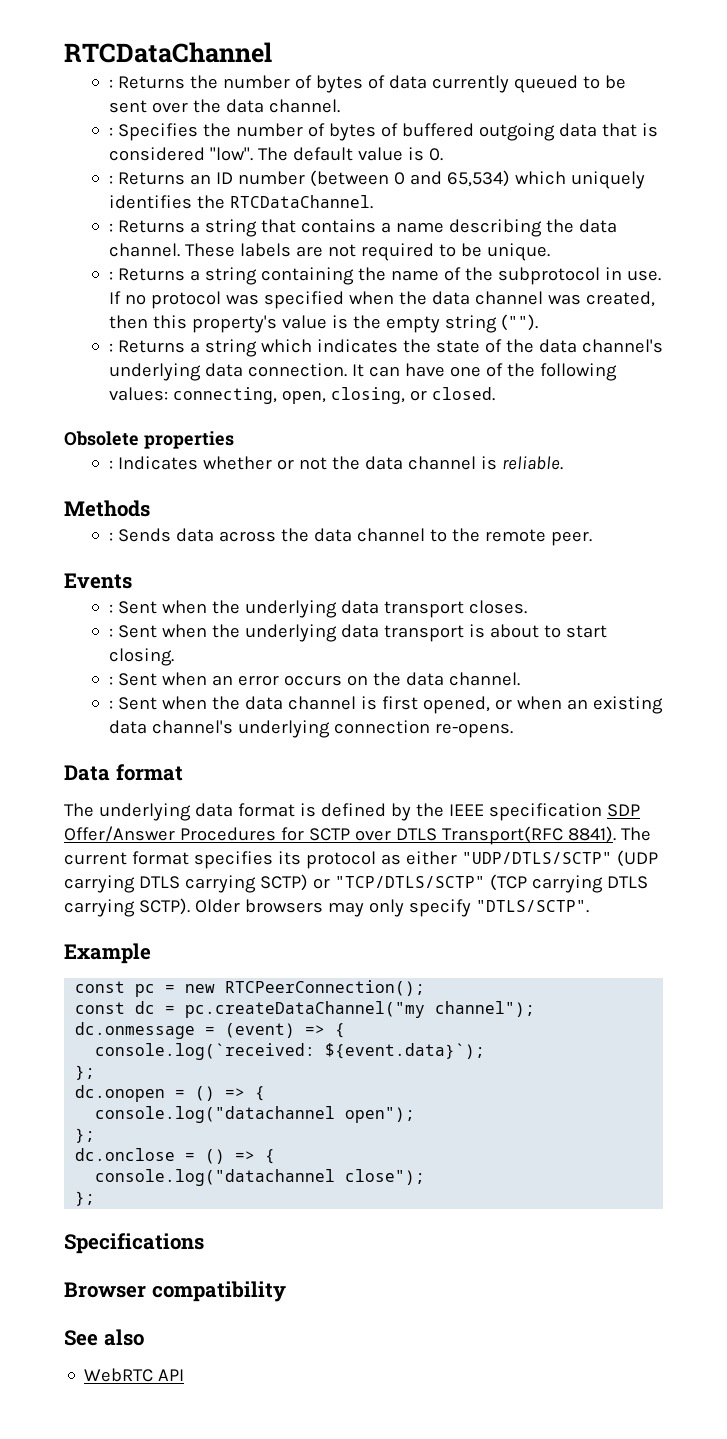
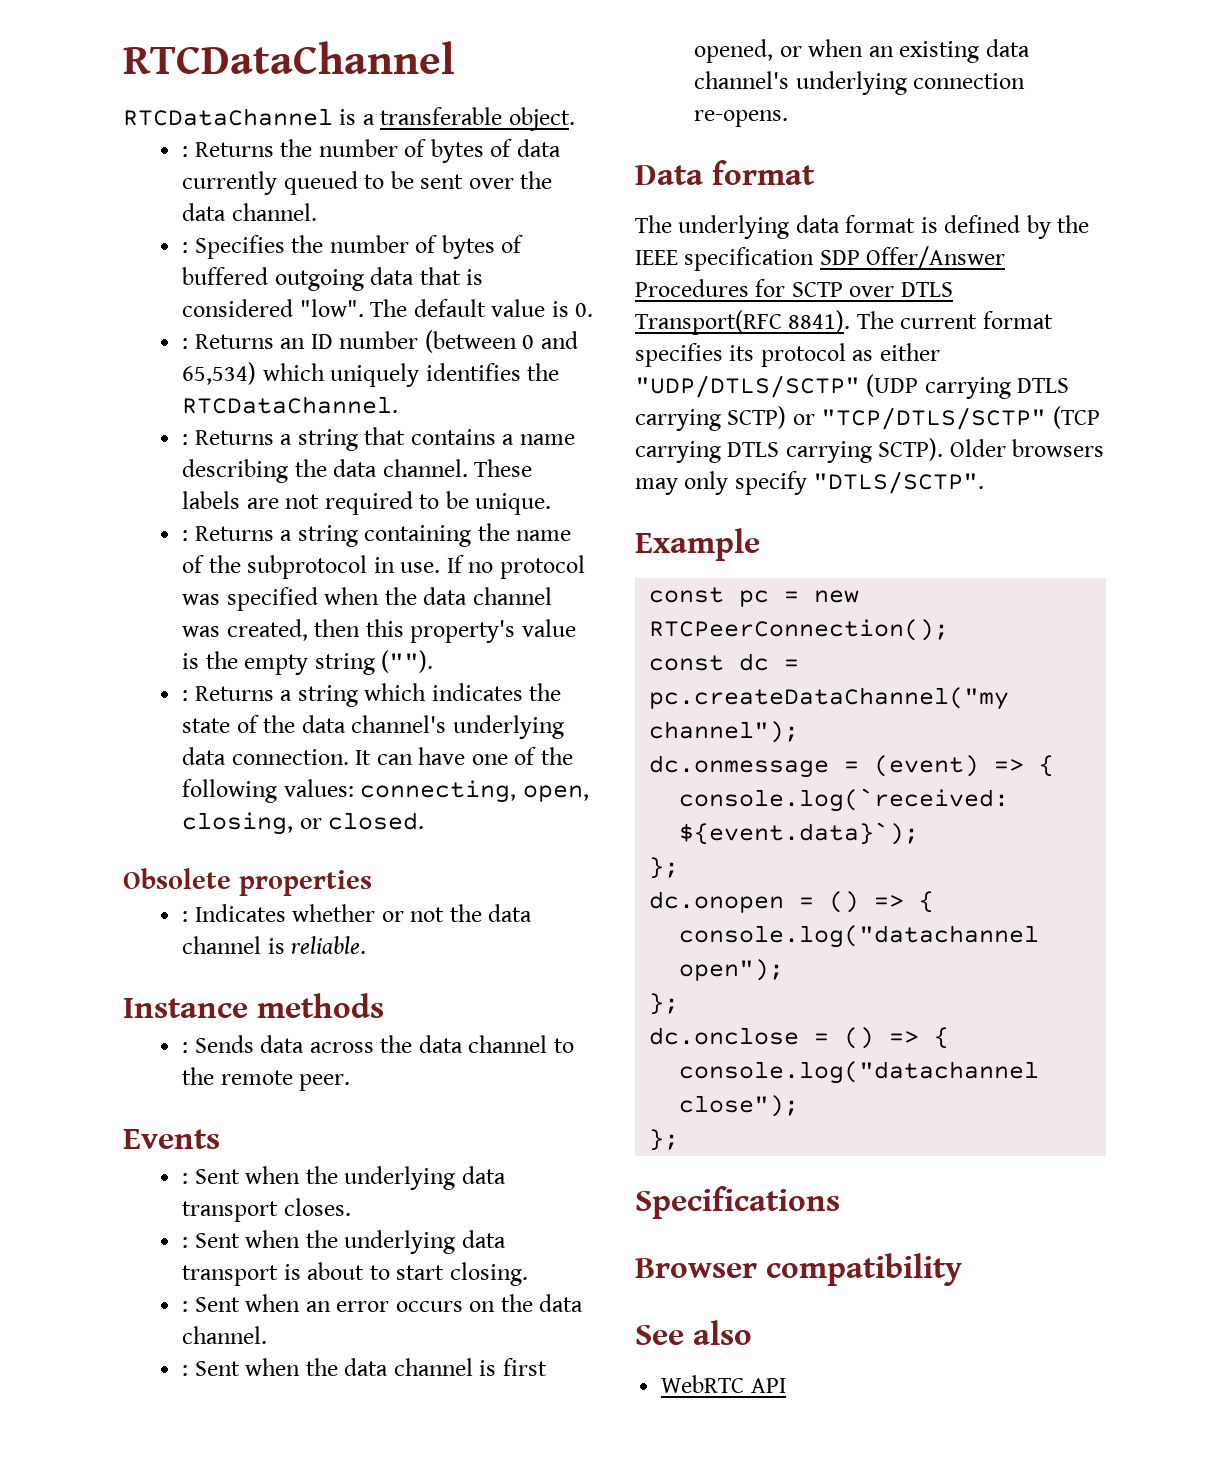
[64,42,272,63] RTCDataChannel -> [123,41,455,74] [123,107,575,131] RTCDataChannel // RTCDataChannel is a transferable object.
[64,500,150,517] Methods -> [123,993,384,1018] Instance methods

